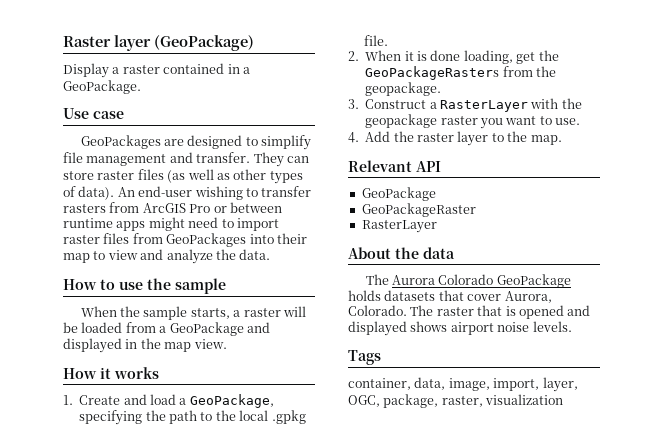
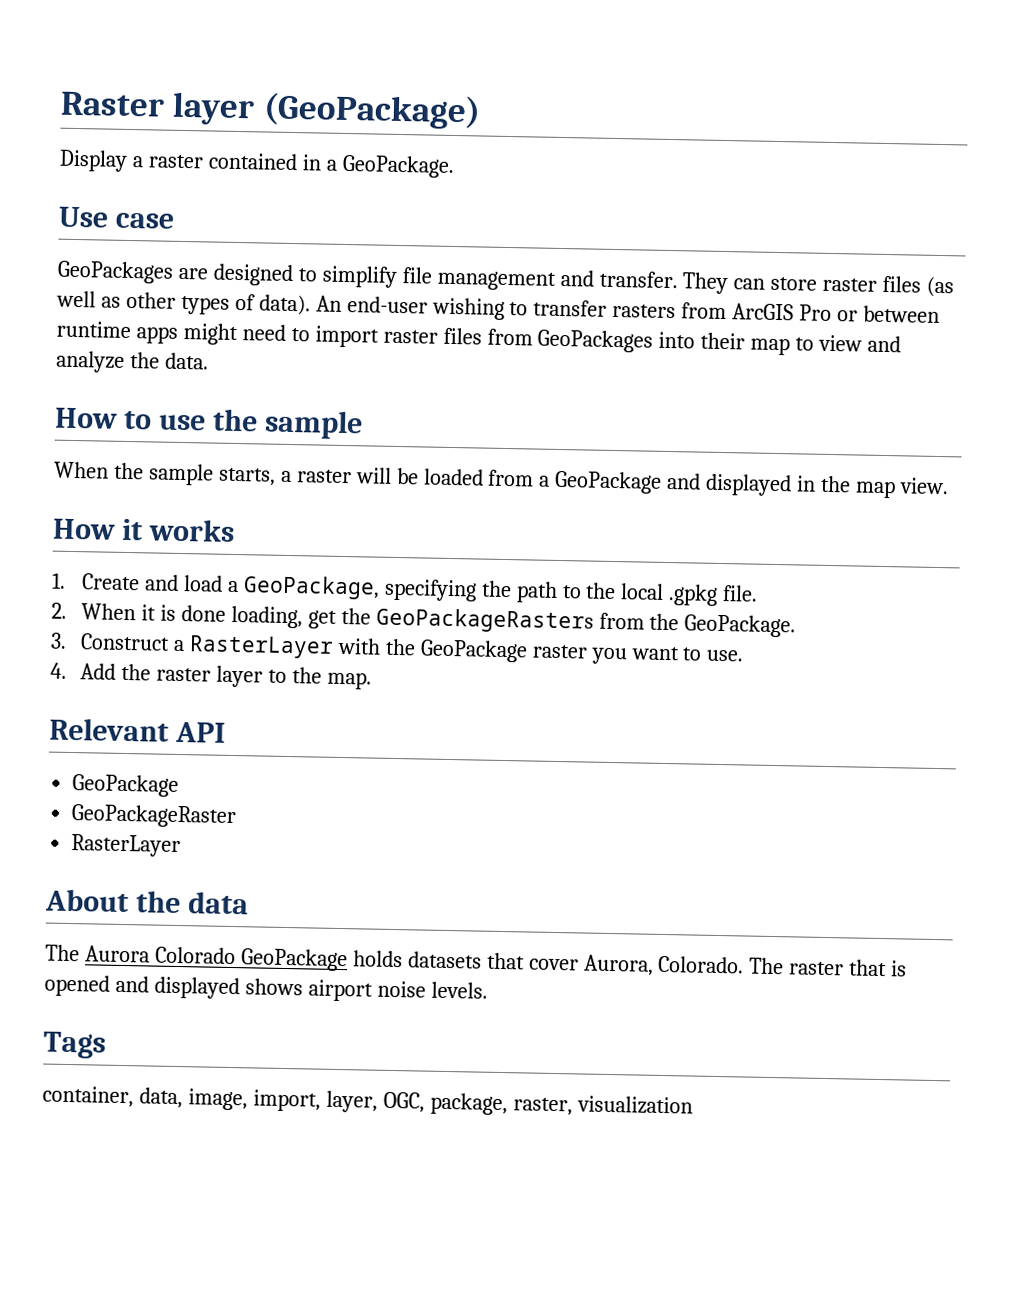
[365,82,442,96] geopackage. -> [684,614,797,638] GeoPackage.
[365,114,438,128] geopackage -> [419,639,528,663] GeoPackage

